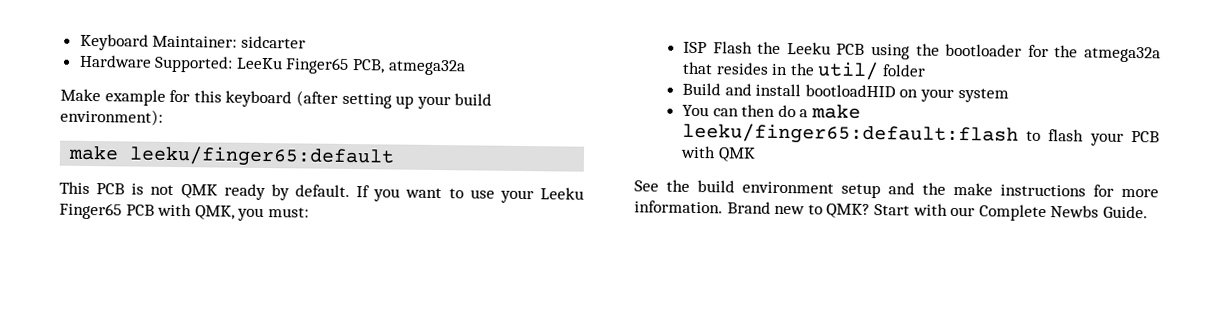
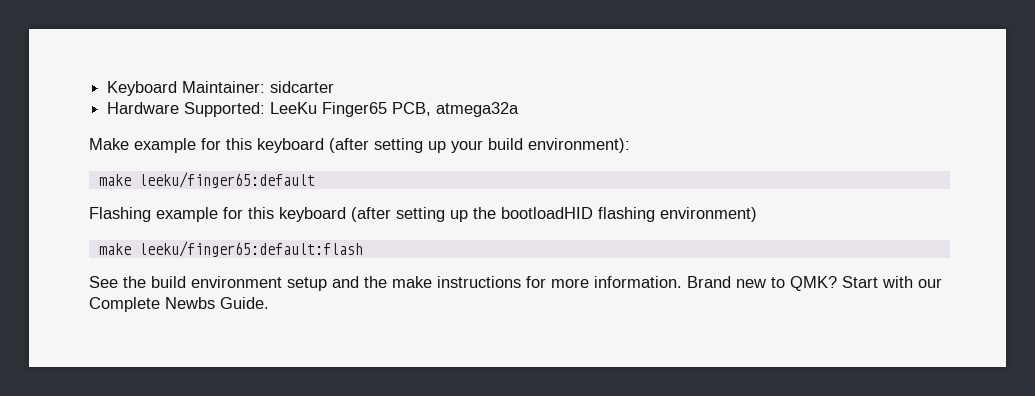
[59,181,584,204] [59,202,309,222] [682,41,1161,63] [681,61,926,81] [681,82,1009,103] [681,104,861,119] [681,122,1160,146] [679,145,756,162] This PCB is not QMK ready by default. If you want to use your Leeku Finger65 PCB with QMK, you must: // ISP Flash the Leeku PCB using the bootloader for the atmega32a that resides in the util/ folder // Build and install bootloadHID on your system // You can then do a make leeku/finger65:default:flash to flash your PCB with QMK -> [89,207,757,222] [98,241,363,257] Flashing example for this keyboard (after setting up the bootloadHID flashing environment) // make leeku/finger65:default:flash

